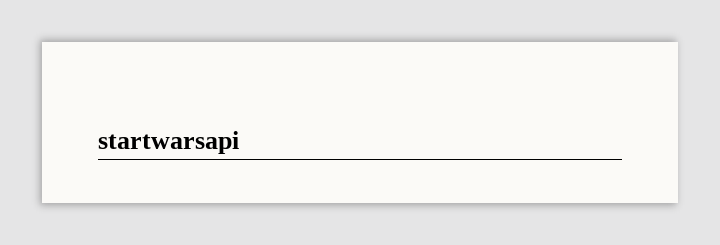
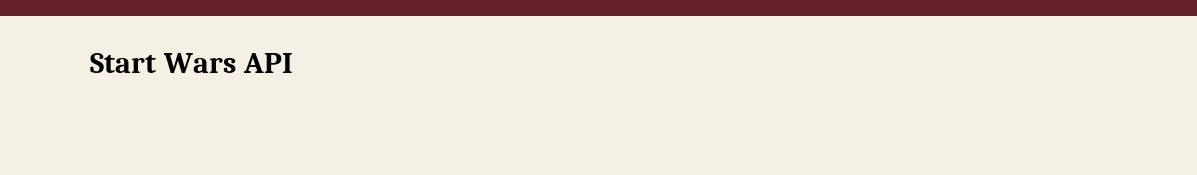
[98,131,239,154] startwarsapi -> [90,53,293,73] Start Wars API

